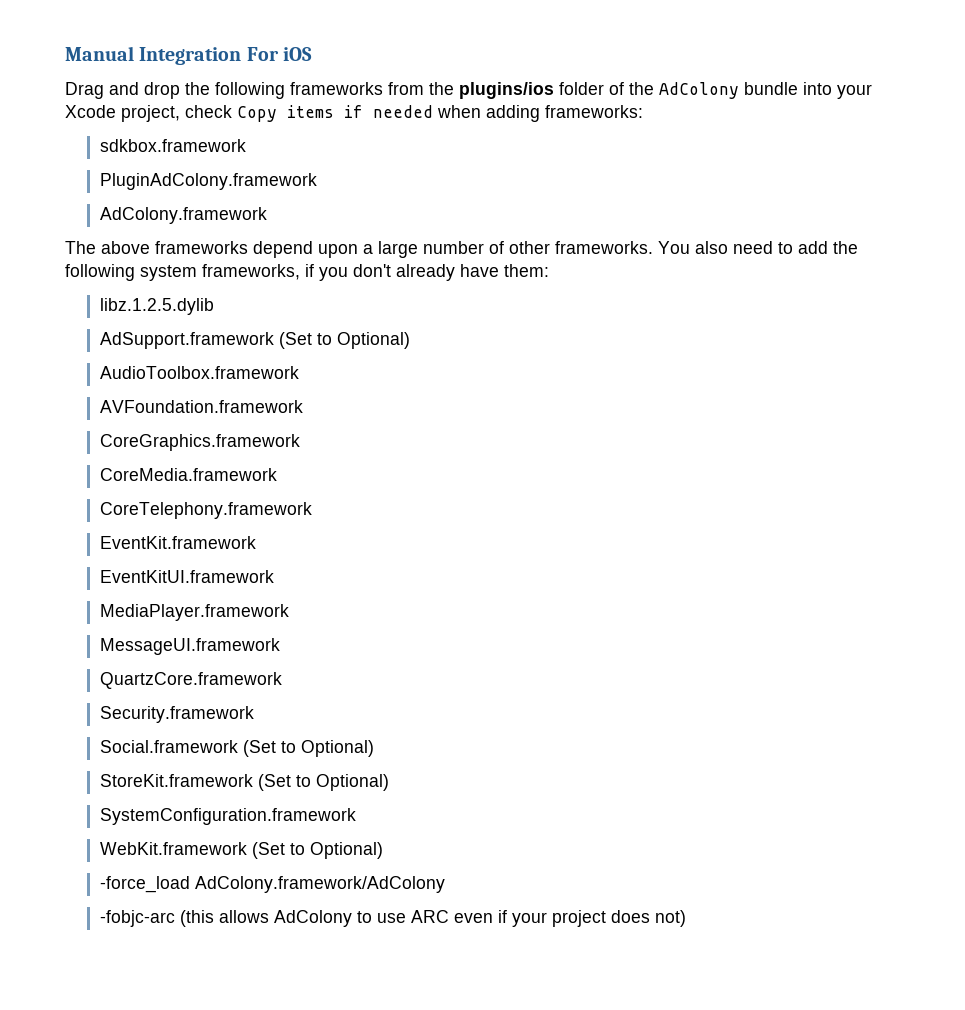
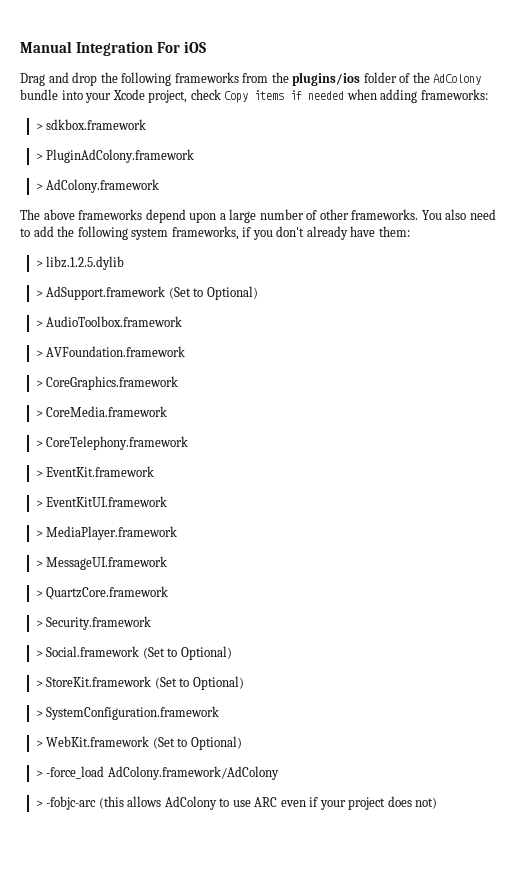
(643, 111) none -> [35,123,43,130] >
(246, 145) none -> [35,153,43,160] >
(317, 181) none -> [35,183,43,190] >
(549, 270) none -> [35,260,43,267] >
(214, 306) none -> [35,290,43,297] >
(410, 340) none -> [35,320,43,327] >
(299, 372) none -> [35,350,43,357] >
(303, 406) none -> [35,380,43,387] >
(300, 442) none -> [35,410,43,417] >
(277, 474) none -> [35,440,43,447] >
(312, 510) none -> [35,470,43,477] >
(256, 542) none -> [35,500,43,507] >
(274, 576) none -> [35,530,43,537] >
(289, 612) none -> [35,560,43,567] >
(280, 646) none -> [35,590,43,597] >
(282, 680) none -> [35,620,43,627] >
(254, 714) none -> [35,650,43,657] >
(374, 748) none -> [35,680,43,687] >
(389, 782) none -> [35,710,43,717] >
(356, 816) none -> [35,740,43,747] >
(383, 850) none -> [35,770,43,777] >
(445, 884) none -> [35,800,43,807] >

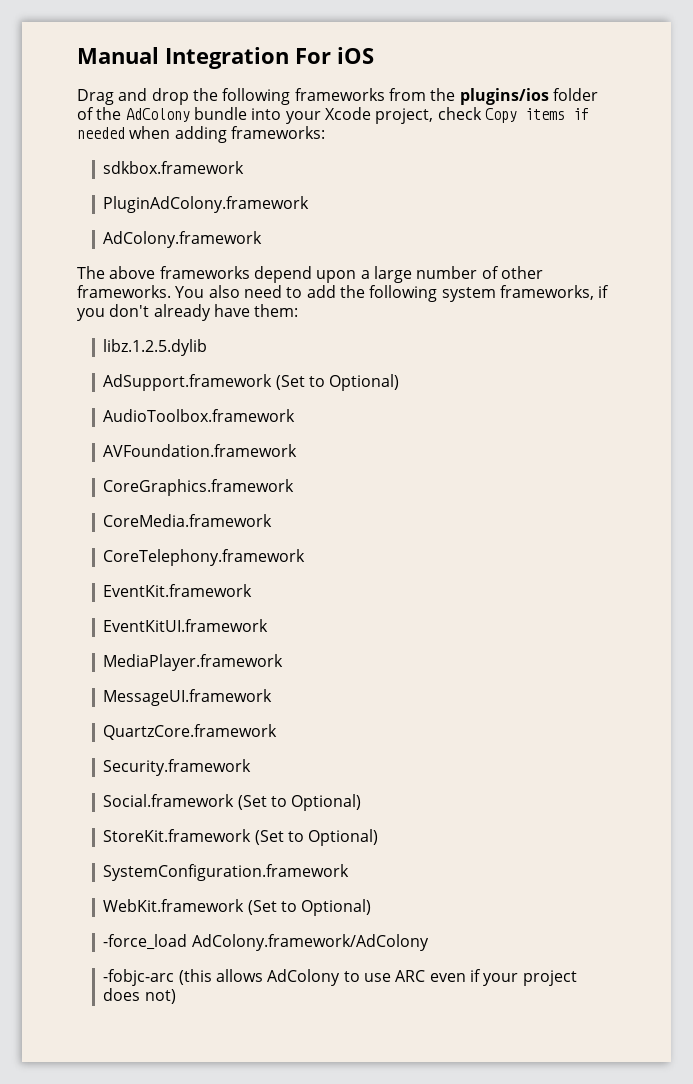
[35,123,43,130] > -> (325, 132) none
[35,153,43,160] > -> (245, 167) none
[35,183,43,190] > -> (310, 204) none
[35,260,43,267] > -> (299, 310) none
[35,290,43,297] > -> (208, 347) none
[35,320,43,327] > -> (400, 382) none
[35,350,43,357] > -> (296, 415) none
[35,380,43,387] > -> (298, 450) none
[35,410,43,417] > -> (295, 487) none
[35,440,43,447] > -> (273, 520) none
[35,470,43,477] > -> (306, 557) none
[35,500,43,507] > -> (253, 590) none
[35,530,43,537] > -> (269, 625) none
[35,560,43,567] > -> (284, 662) none
[35,590,43,597] > -> (273, 697) none
[35,620,43,627] > -> (278, 732) none
[35,650,43,657] > -> (252, 767) none
[35,680,43,687] > -> (362, 802) none
[35,710,43,717] > -> (379, 837) none
[35,740,43,747] > -> (350, 872) none
[35,770,43,777] > -> (372, 907) none
[35,800,43,807] > -> (429, 942) none

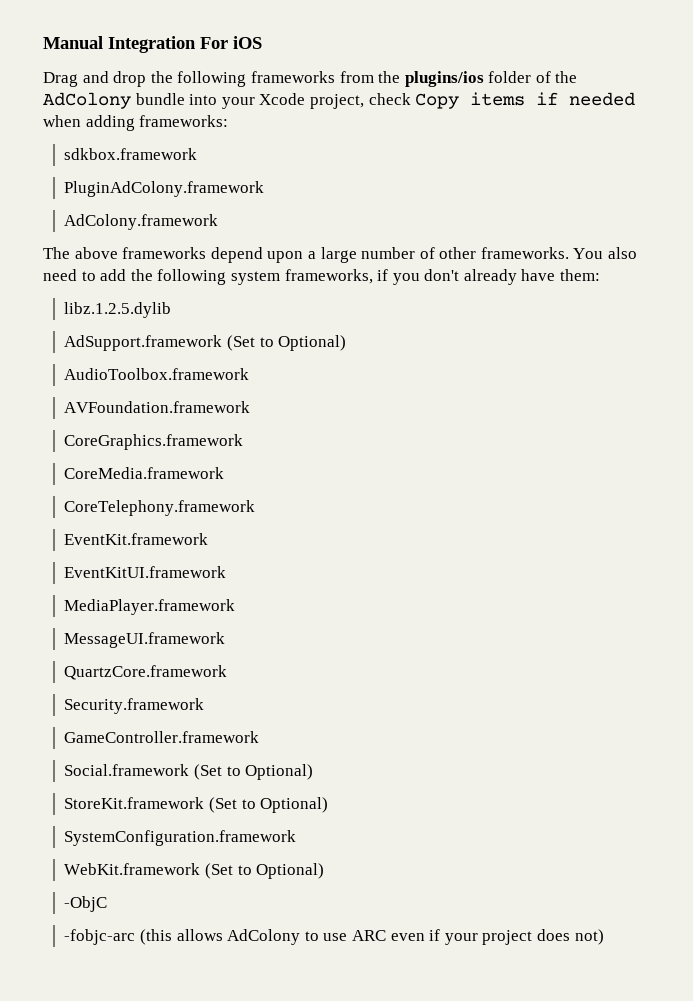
(252, 767) none -> [64,731,260,743] // GameController.framework
[103,934,429,951] -force_load AdColony.framework/AdColony -> [64,896,108,912] -ObjC

